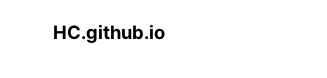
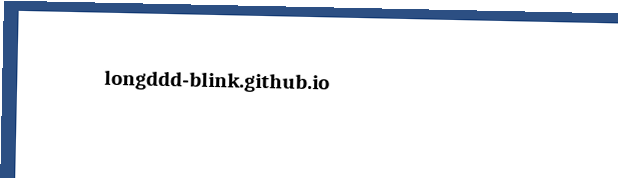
[53,24,165,43] HC.github.io -> [104,69,330,94] longddd-blink.github.io

